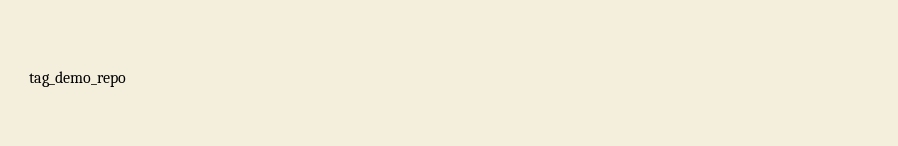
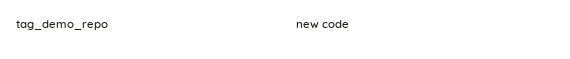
(126, 79) none -> [296,20,350,29] // new code

